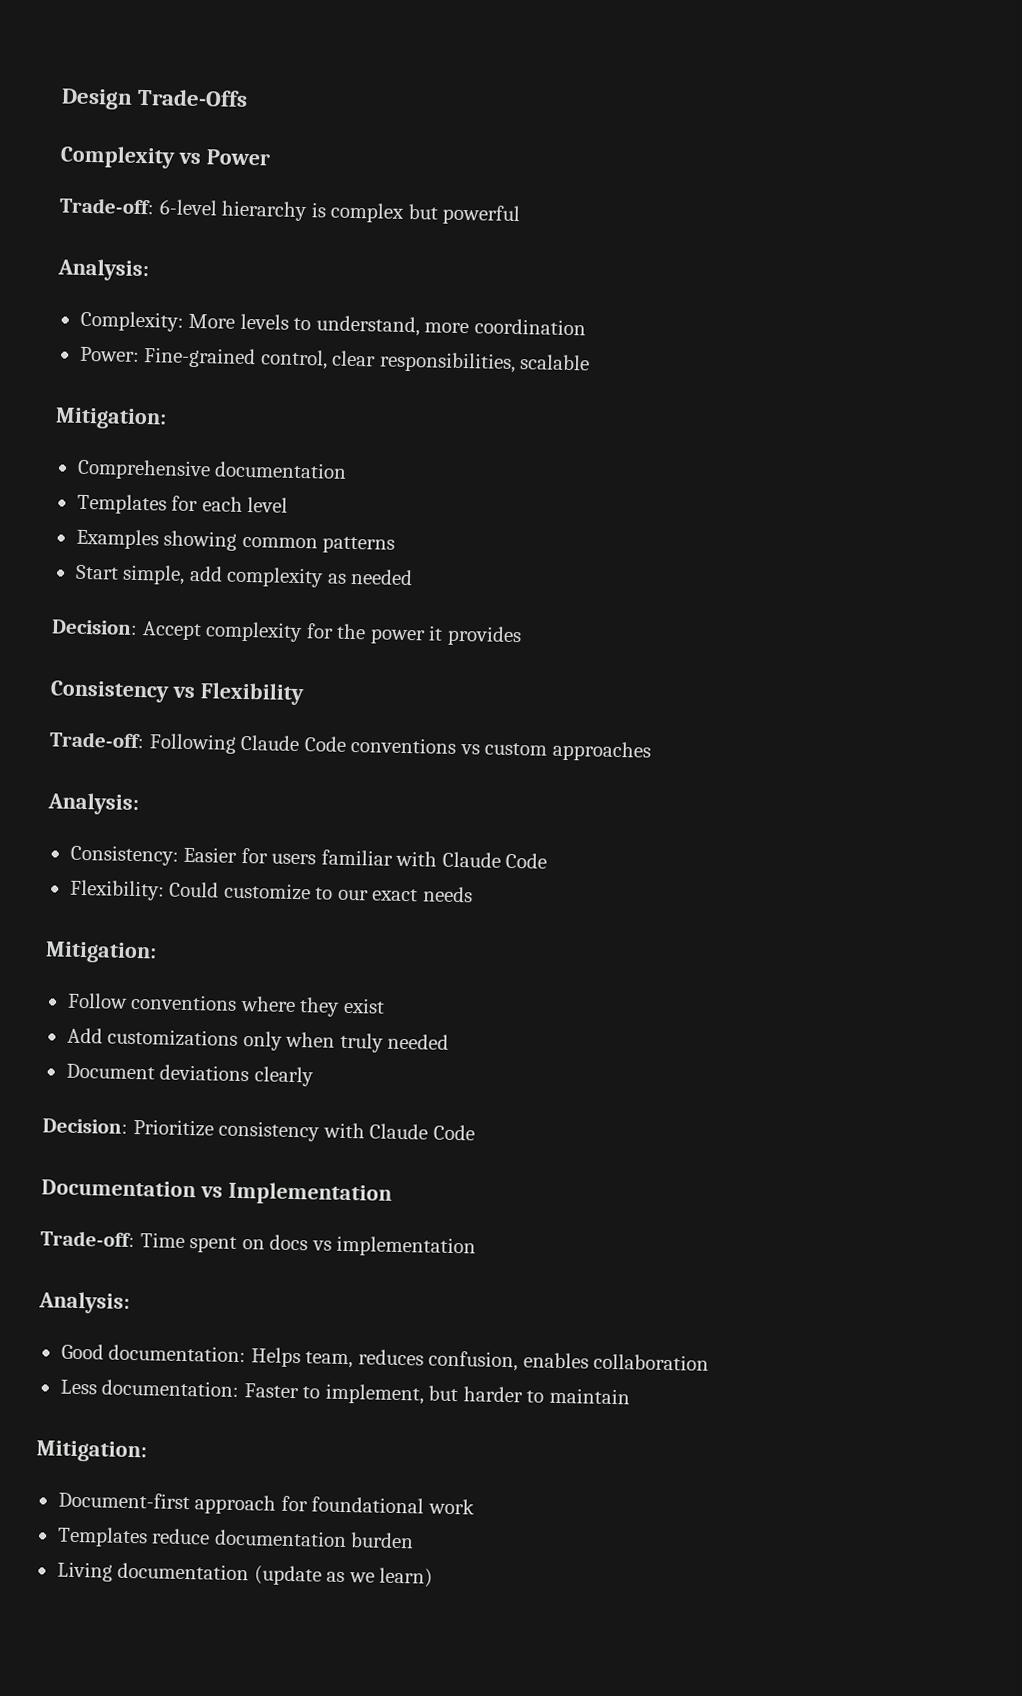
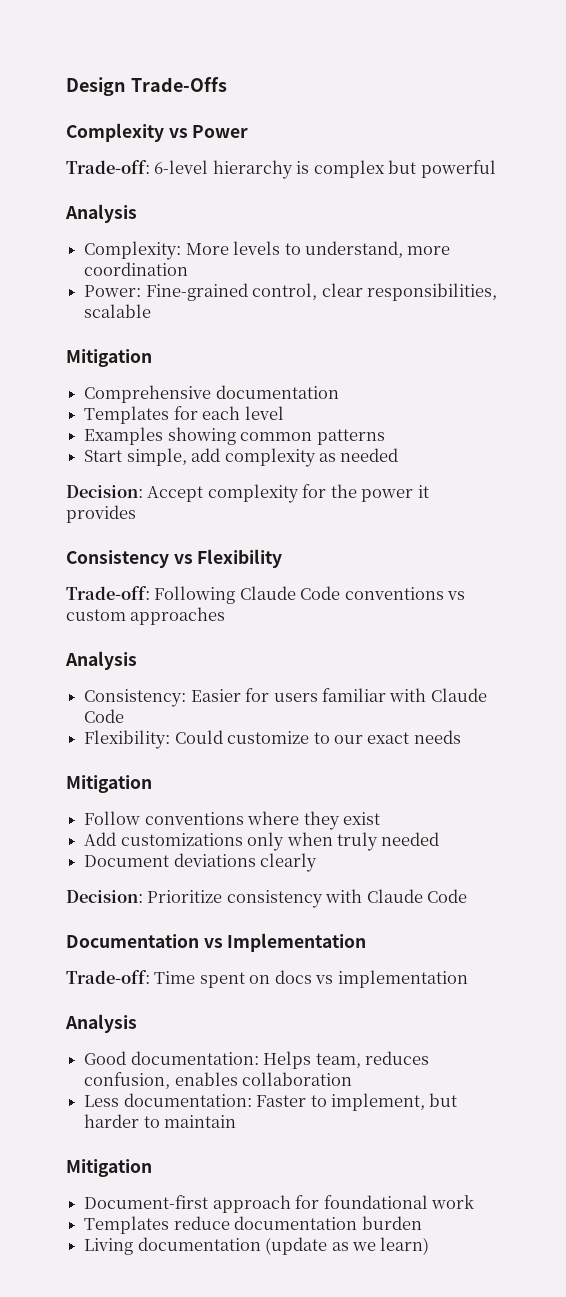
[57,258,149,282] Analysis: -> [65,204,137,223] Analysis
[55,407,167,430] Mitigation: -> [66,349,152,367] Mitigation
[47,792,139,816] Analysis: -> [65,651,137,670] Analysis
[45,941,157,964] Mitigation: -> [66,775,152,793] Mitigation
[38,1291,130,1314] Analysis: -> [65,1014,137,1033] Analysis
[36,1440,147,1463] Mitigation: -> [66,1159,152,1177] Mitigation

